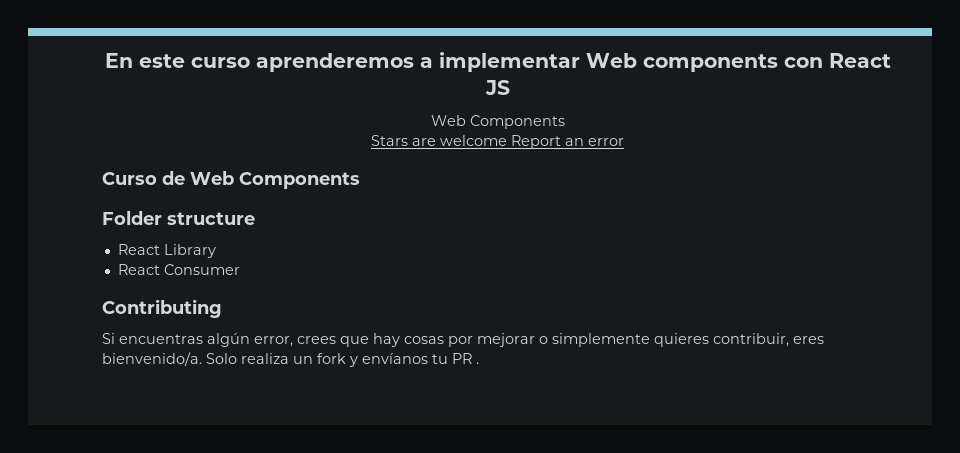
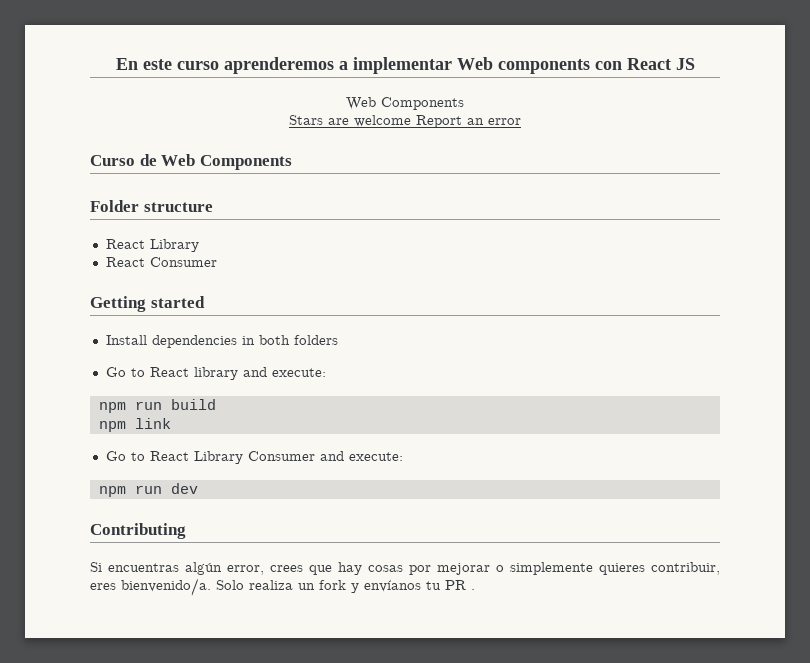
(240, 269) none -> [90,296,205,312] [105,335,338,348] [105,367,326,380] [98,399,216,413] [98,418,171,432] [105,451,403,464] [98,483,198,497] // Getting started // Install dependencies in both folders // Go to React library and execute: // npm run build // npm link // Go to React Library Consumer and execute: // npm run dev

